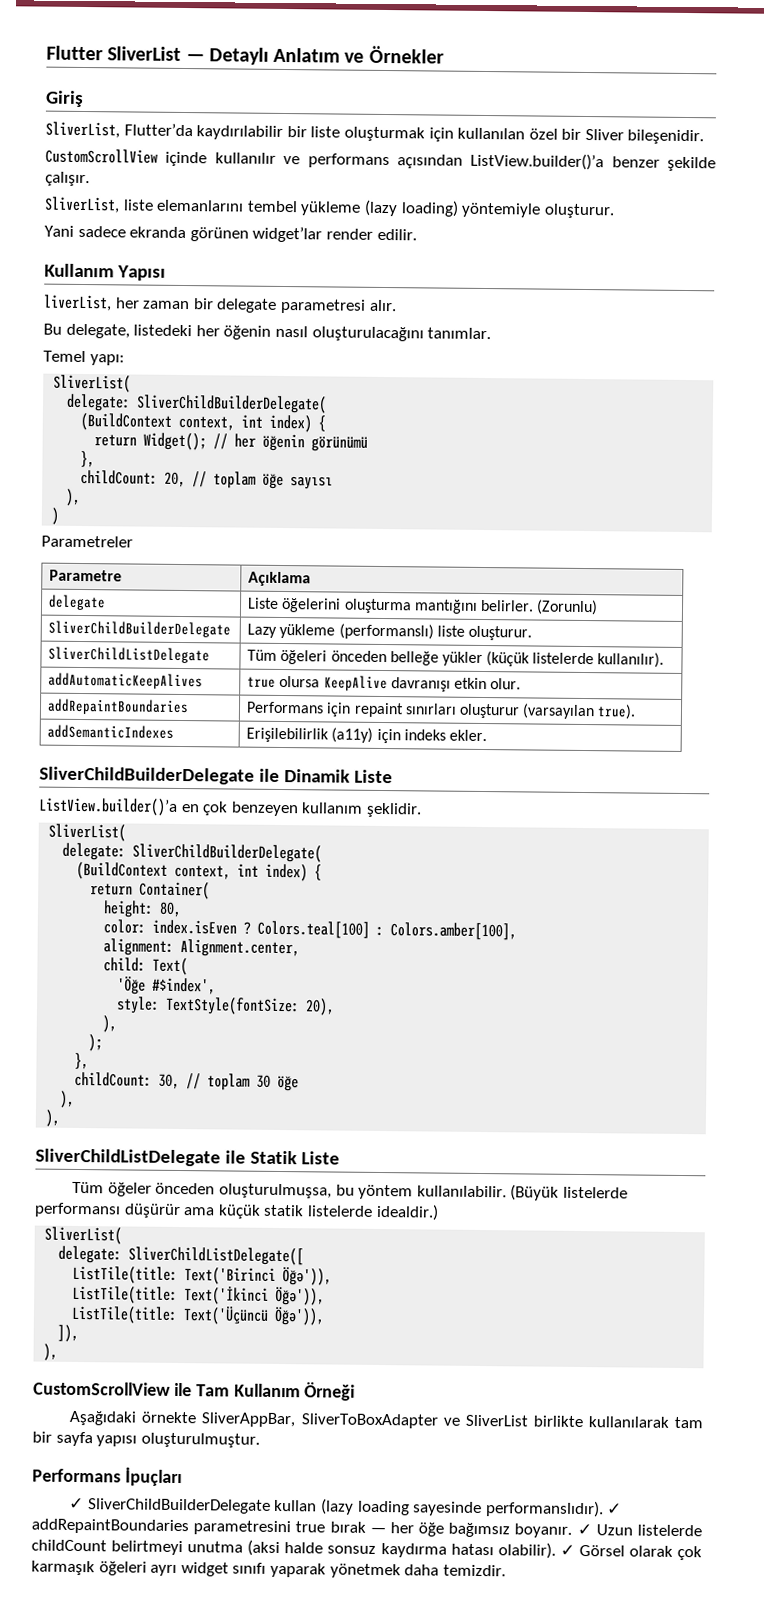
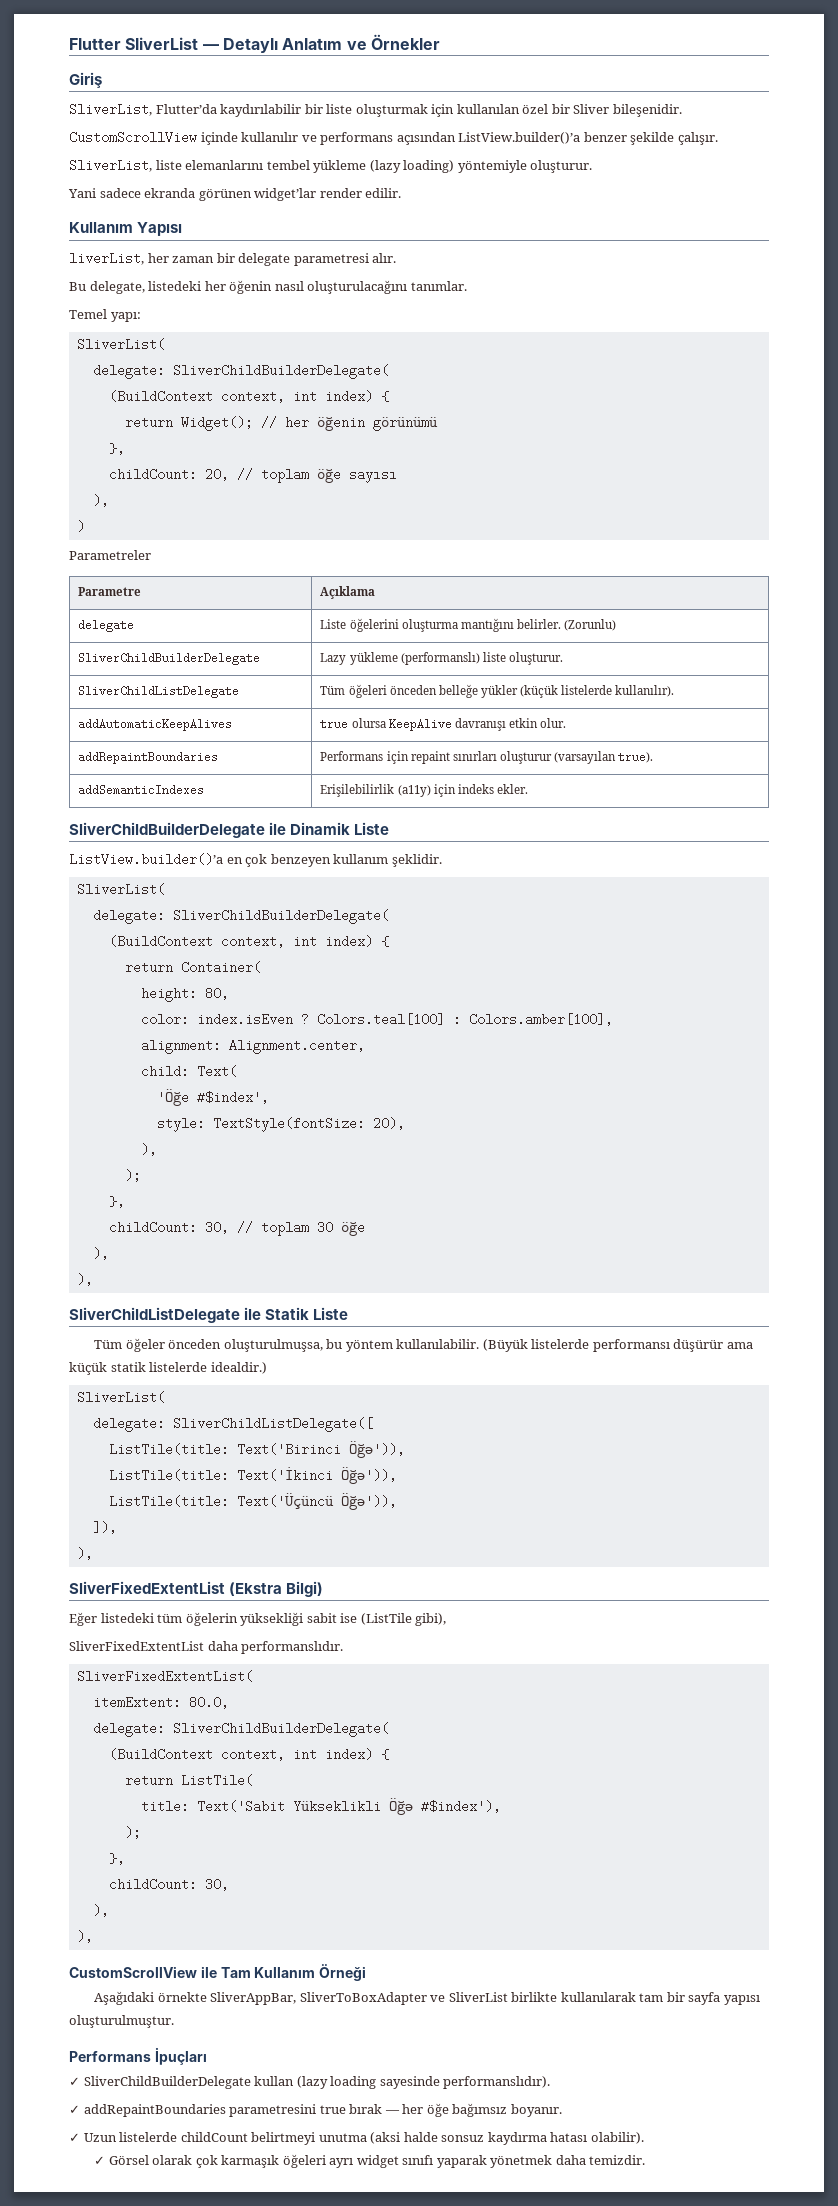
(59, 1352) none -> [69,1581,324,1597] [69,1612,447,1626] [69,1641,344,1654] [76,1670,253,1683] [92,1696,229,1709] [92,1722,389,1737] [108,1748,389,1761] [124,1774,253,1787] [140,1798,501,1815] [124,1826,141,1839] [108,1852,125,1865] [108,1878,229,1891] [92,1904,109,1917] [76,1930,93,1943] // SliverFixedExtentList (Ekstra Bilgi) // Eğer listedeki tüm öğelerin yüksekliği sabit ise (ListTile gibi), // SliverFixedExtentList daha performanslıdır. // SliverFixedExtentList( // itemExtent: 80.0, // delegate: SliverChildBuilderDelegate( // (BuildContext context, int index) { // return ListTile( // title: Text('Sabit Yükseklikli Öğə #$index'), // ); // }, // childCount: 30, // ), // ),
(604, 1509) none -> (551, 2082) //
(573, 1530) none -> (562, 2110) //
(556, 1550) none -> (644, 2138) //

